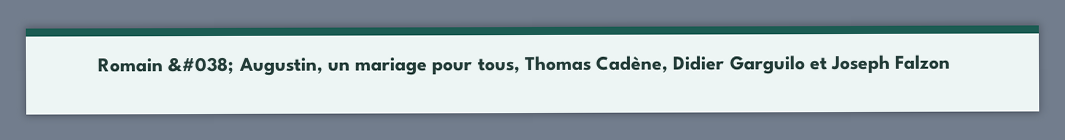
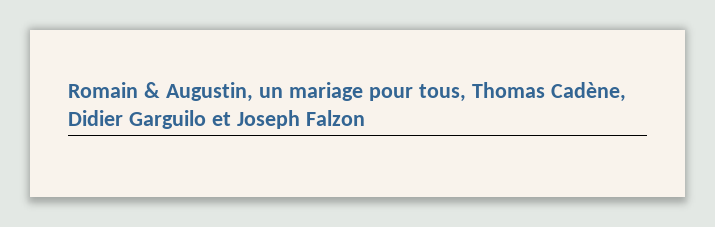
[167,56,236,75] &#038; -> [143,82,160,98] &

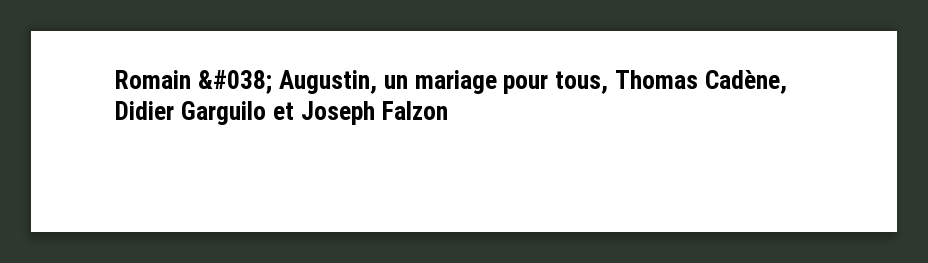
[143,82,160,98] & -> [197,70,272,94] &#038;

